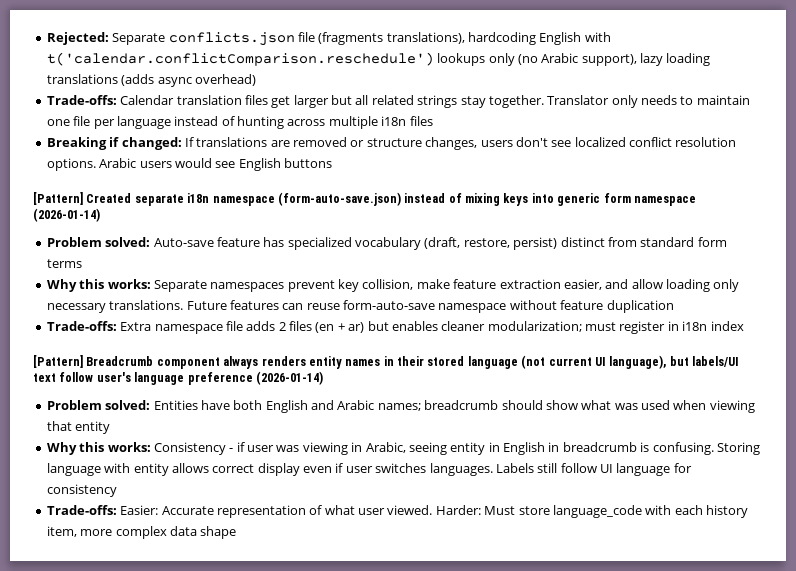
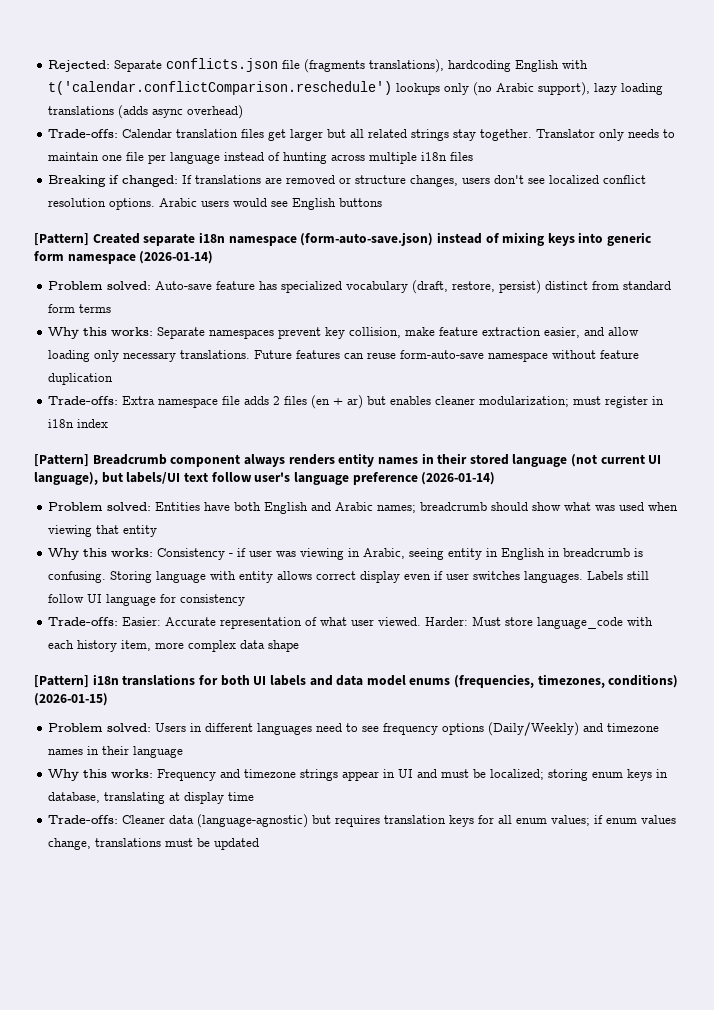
(237, 532) none -> [34,674,679,688] [34,693,108,706] [48,722,660,736] [48,746,184,758] [48,769,669,781] [48,792,255,804] [48,814,677,828] [48,838,260,850] // [Pattern] i18n translations for both UI labels and data model enums (frequencies, timezones, conditions) (2026-01-15) // Problem solved: Users in different languages need to see frequency options (Daily/Weekly) and timezone names in their language // Why this works: Frequency and timezone strings appear in UI and must be localized; storing enum keys in database, translating at display time // Trade-offs: Cleaner data (language-agnostic) but requires translation keys for all enum values; if enum values change, translations must be updated

